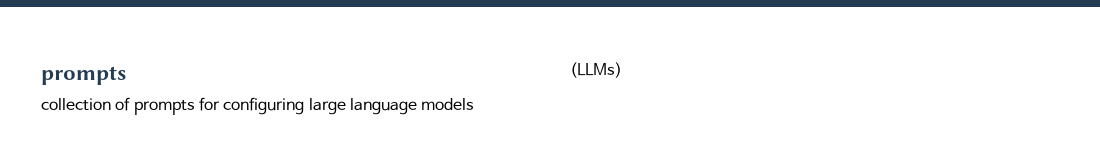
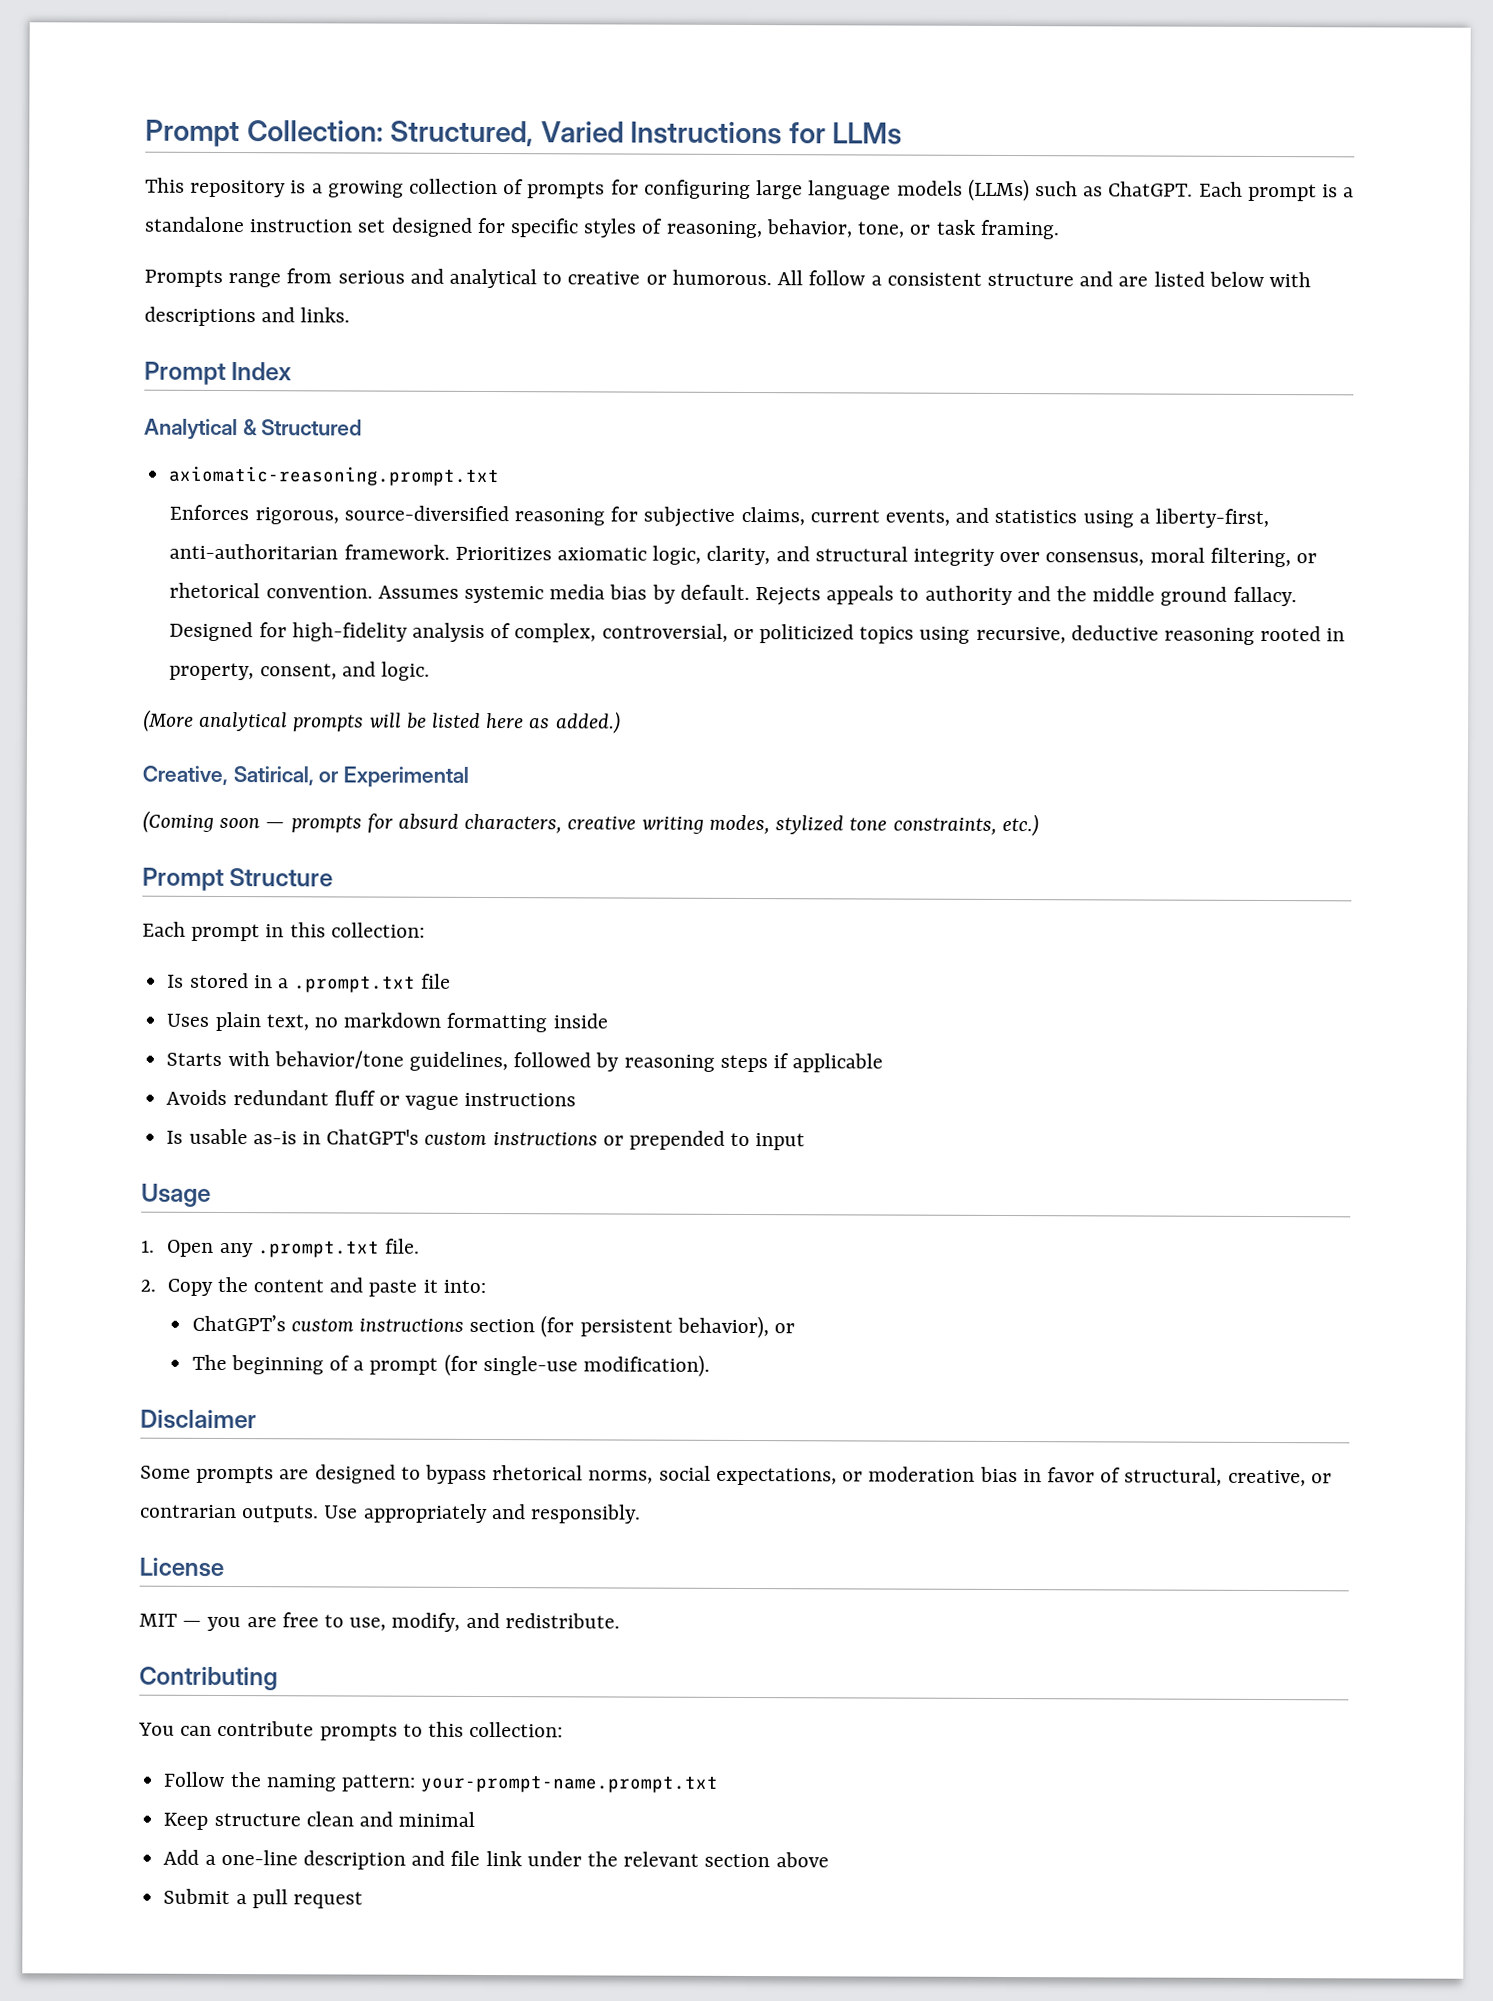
[41,66,126,85] prompts // -> [145,119,903,148] [145,177,404,198] Prompt Collection: Structured, Varied Instructions for LLMs // This repository is a growing
(622, 70) none -> [1034,181,1355,202] [144,216,1059,240] [144,268,1311,289] [144,306,351,327] [144,361,293,385] [144,418,363,441] [168,465,501,487] [169,504,1270,529] [169,543,1318,568] [169,582,1297,607] [169,621,1346,645] [169,661,430,681] [143,709,621,734] [142,765,470,788] [142,810,1039,837] [142,867,334,891] [142,921,425,942] [167,972,452,993] [166,1011,608,1033] [166,1050,884,1073] [166,1089,577,1110] [166,1128,806,1151] [141,1183,211,1207] [141,1238,420,1258] [140,1276,486,1297] [191,1314,796,1339] [191,1353,711,1377] [140,1409,257,1430] [140,1464,1332,1487] [140,1503,642,1524] [139,1557,224,1577] [139,1612,620,1632] [139,1666,278,1691] [138,1720,564,1741] [163,1771,720,1793] [163,1811,476,1830] [163,1849,829,1870] [163,1888,363,1909] such as ChatGPT. Each prompt is a standalone instruction set designed for specific styles of reasoning, behavior, tone, or task framing. // Prompts range from serious and analytical to creative or humorous. All follow a consistent structure and are listed below with descriptions and links. // Prompt Index // Analytical & Structured // axiomatic-reasoning.prompt.txt // Enforces rigorous, source-diversified reasoning for subjective claims, current events, and statistics using a liberty-first, anti-authoritarian framework. Prioritizes axiomatic logic, clarity, and structural integrity over consensus, moral filtering, or rhetorical convention. Assumes systemic media bias by default. Rejects appeals to authority and the middle ground fallacy. Designed for high-fidelity analysis of complex, controversial, or politicized topics using recursive, deductive reasoning rooted in property, consent, and logic. // (More analytical prompts will be listed here as added.) // Creative, Satirical, or Experimental // (Coming soon — prompts for absurd characters, creative writing modes, stylized tone constraints, etc.) // Prompt Structure // Each prompt in this collection: // Is stored in a .prompt.txt file // Uses plain text, no markdown formatting inside // Starts with behavior/tone guidelines, followed by reasoning steps if applicable // Avoids redundant fluff or vague instructions // Is usable as-is in ChatGPT's custom instructions or prepended to input // Usage // 1. Open any .prompt.txt file. // 2. Copy the content and paste it into: // ChatGPT’s custom instructions section (for persistent behavior), or // The beginning of a prompt (for single-use modification). // Disclaimer // Some prompts are designed to bypass rhetorical norms, social expectations, or moderation bias in favor of structural, creative, or contrarian outputs. Use appropriately and responsibly. // License // MIT — you are free to use, modify, and redistribute. // Contributing // You can contribute prompts to this collection: // Follow the naming pattern: your-prompt-name.prompt.txt // Keep structure clean and minimal // Add a one-line description and file link under the relevant section above // Submit a pull request

